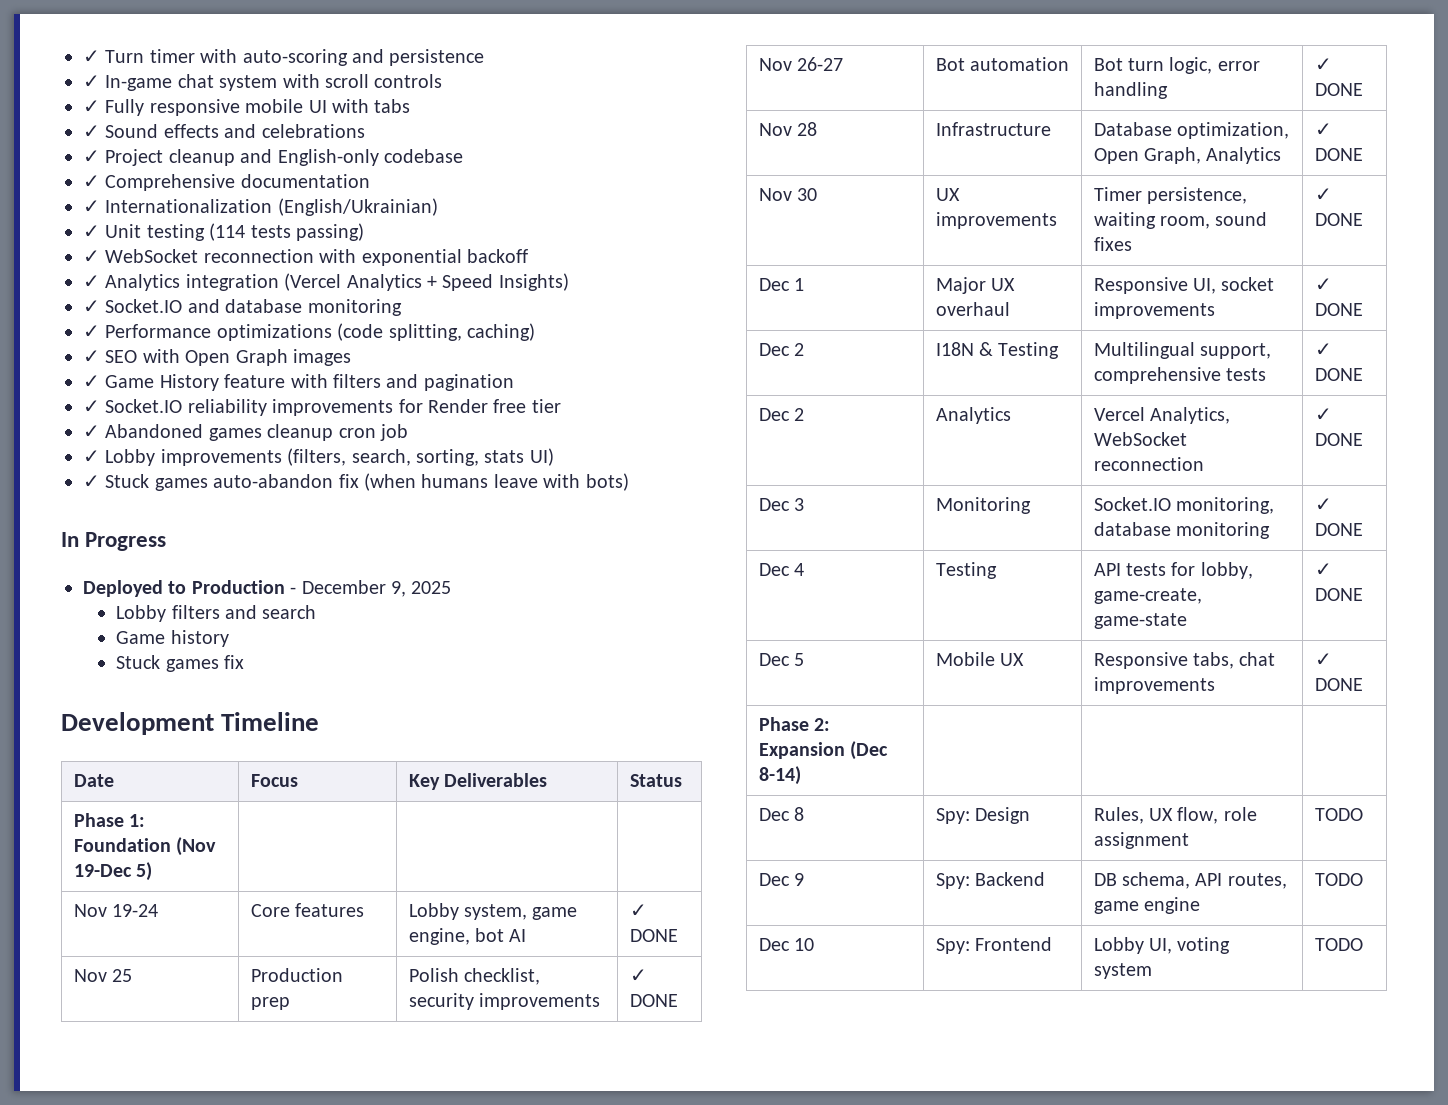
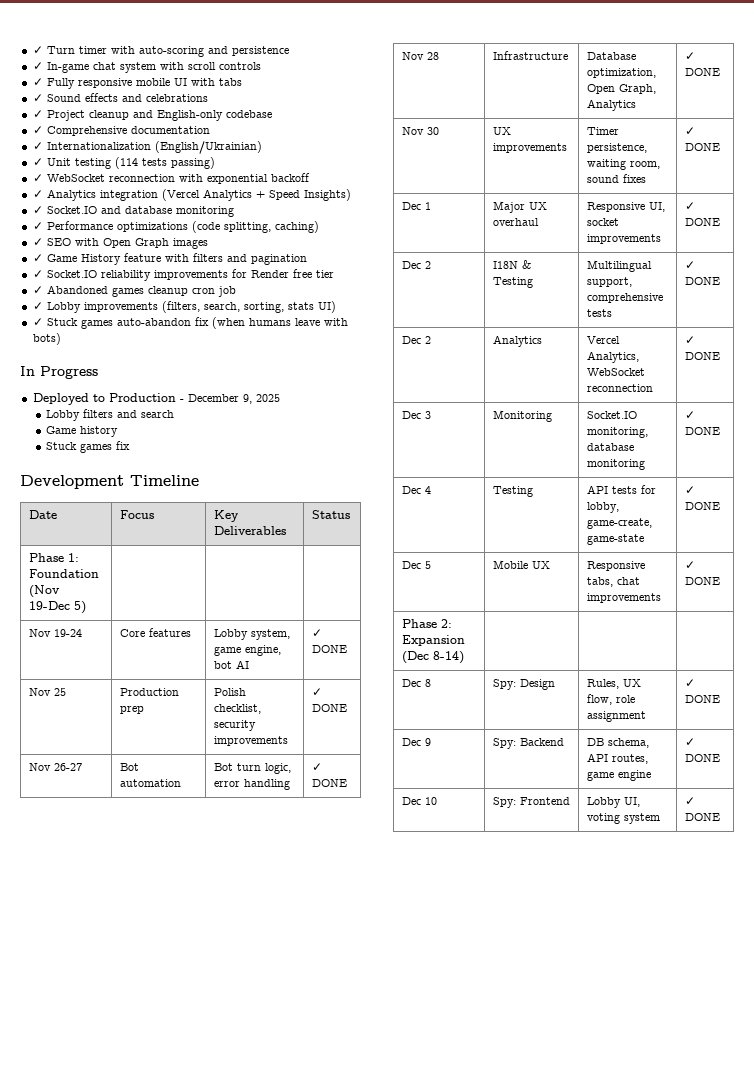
[1314,808,1363,821] TODO -> [684,679,695,687] [684,695,720,703] ✓ DONE
[1314,873,1363,886] TODO -> [684,738,695,746] [684,754,720,762] ✓ DONE
[1314,938,1363,951] TODO -> [684,797,695,805] [684,813,720,821] ✓ DONE

